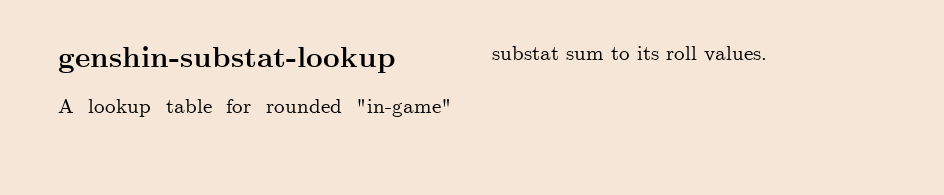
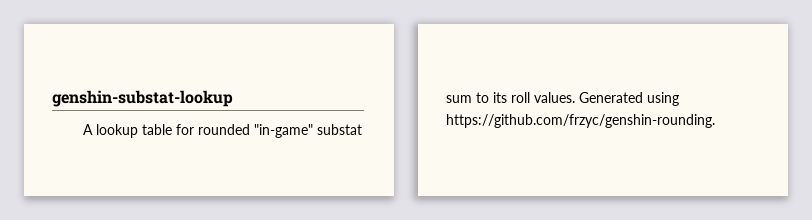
(767, 54) none -> [579,92,679,106] [446,114,715,128] Generated using https://github.com/frzyc/genshin-rounding.

